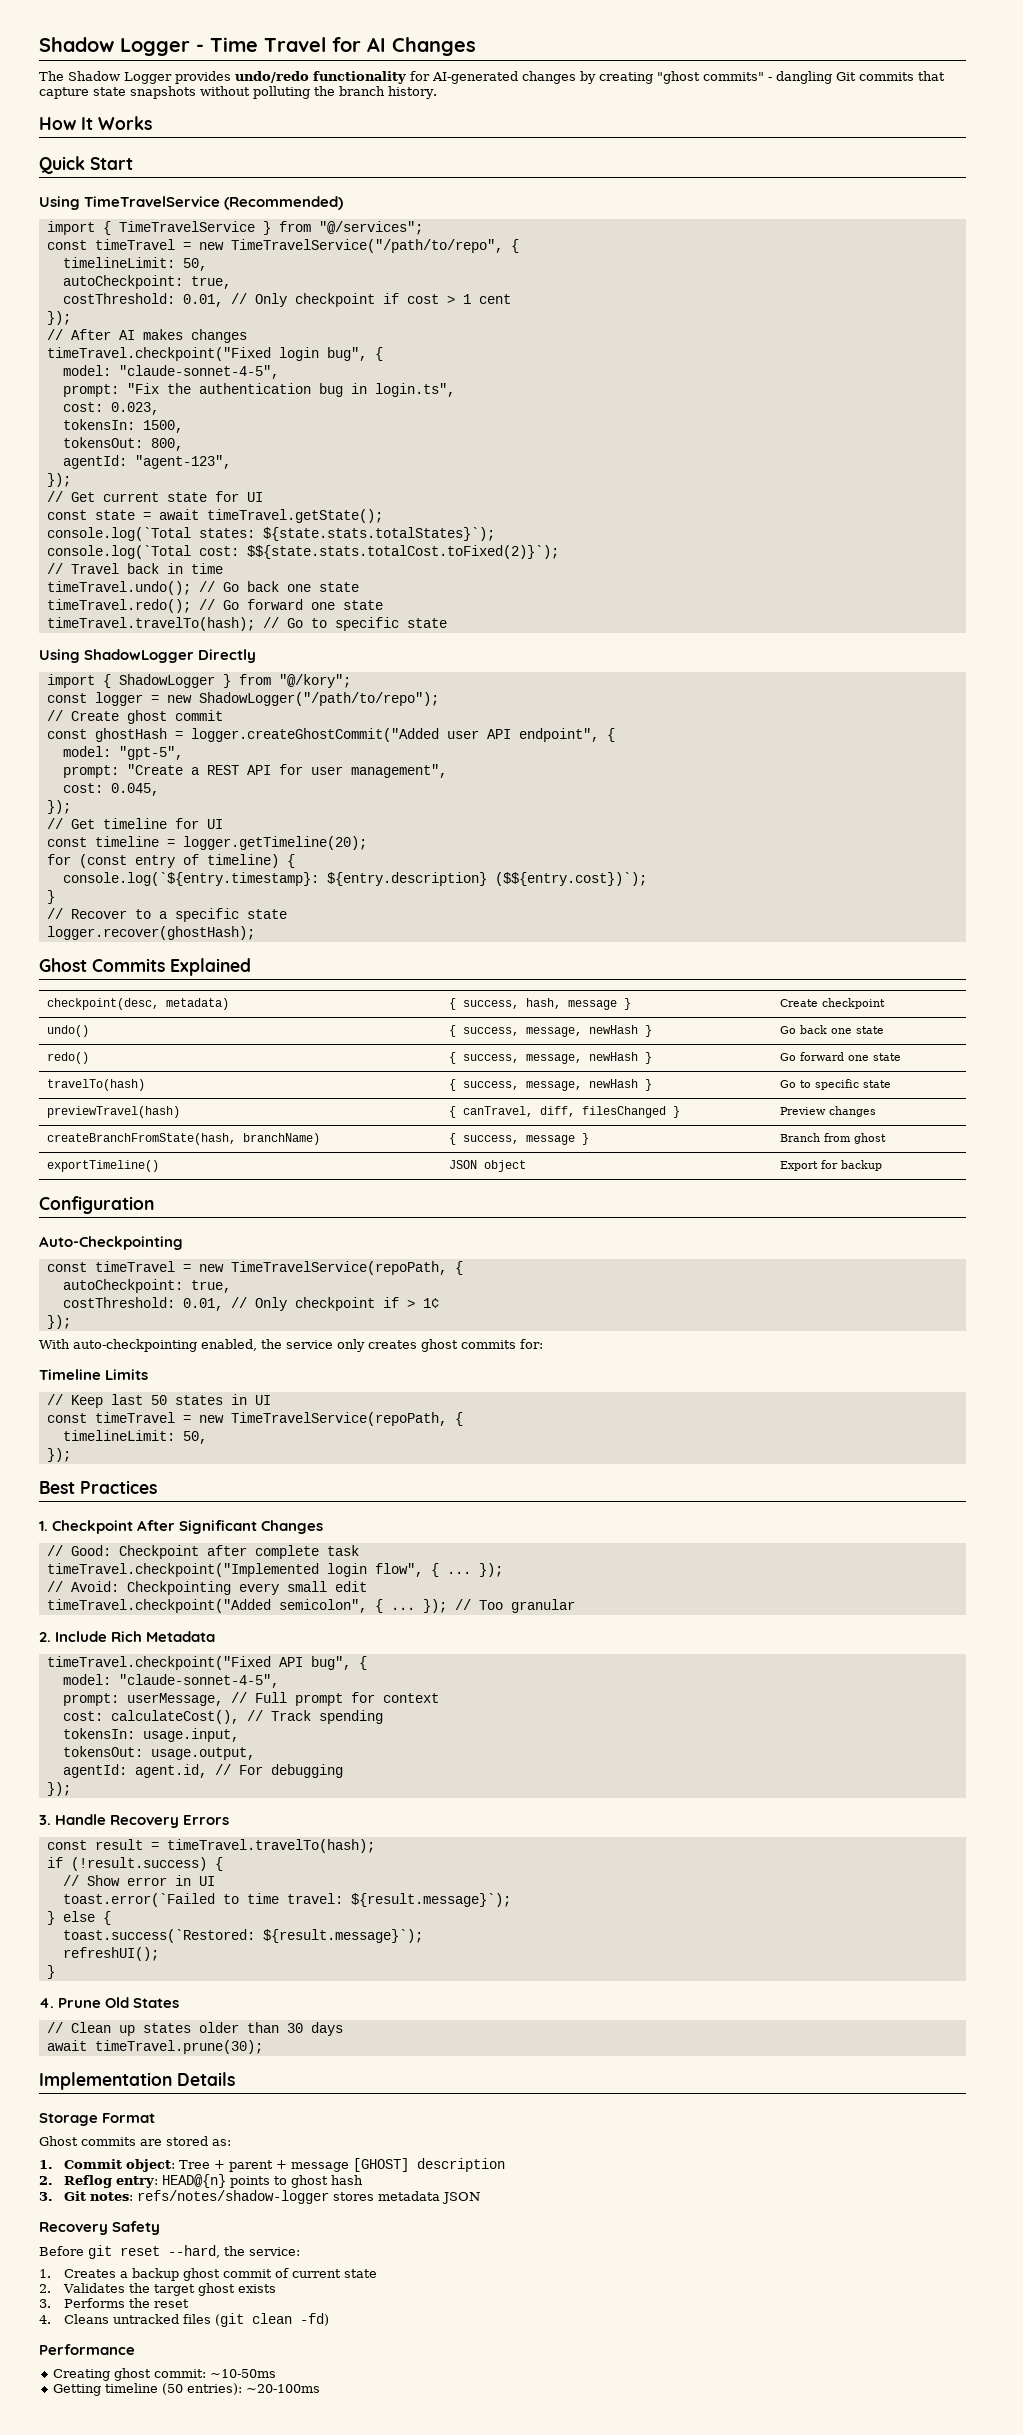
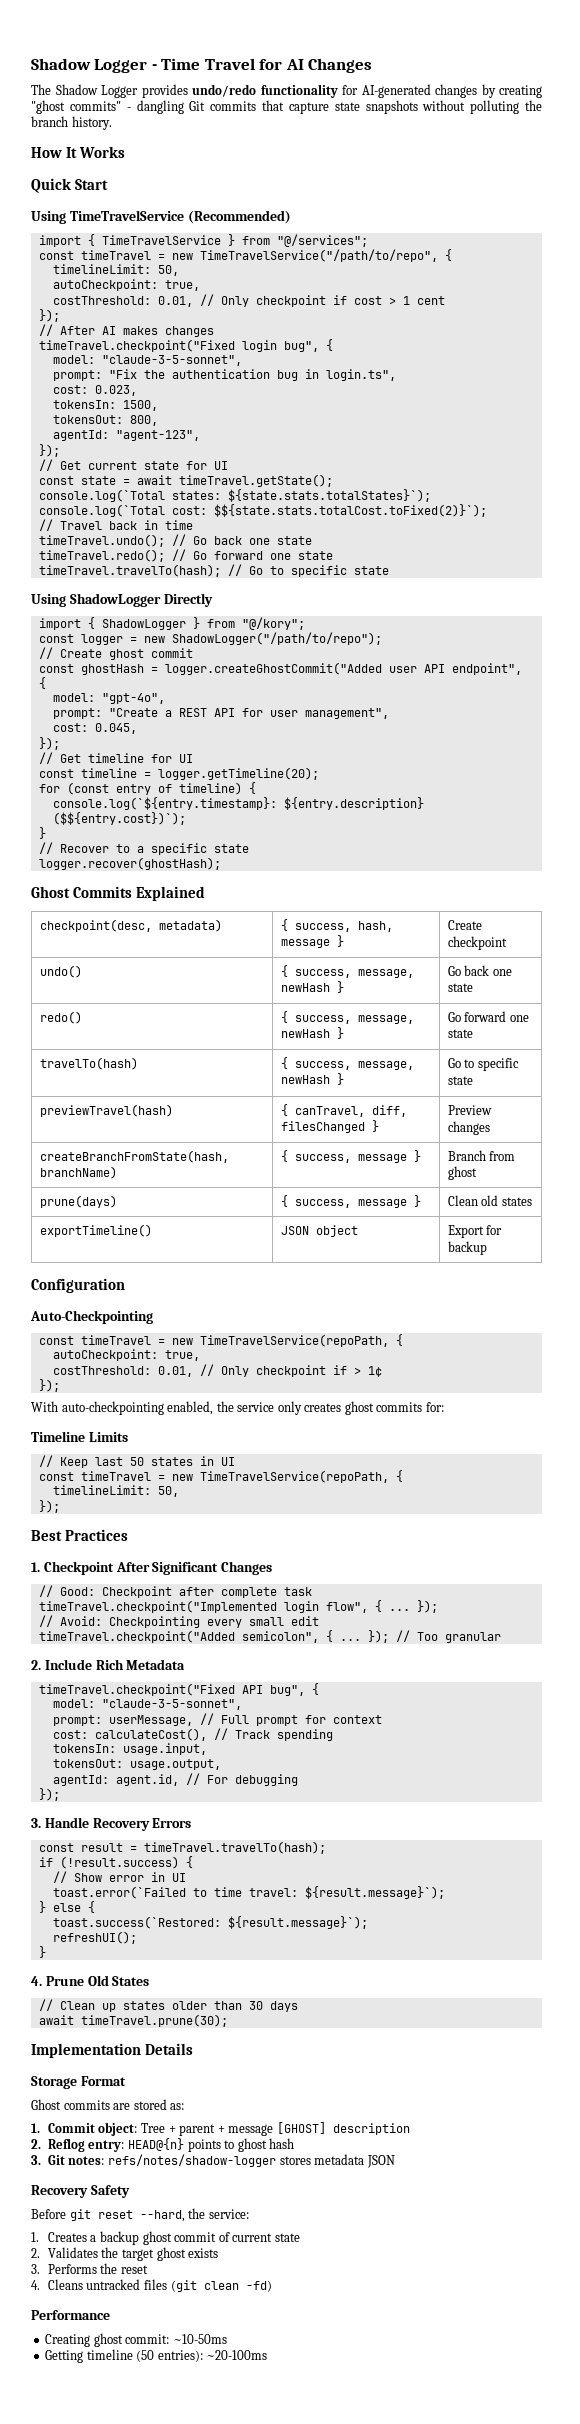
[118,365,279,379] "claude-sonnet-4-5", -> [101,355,242,366] "claude-3-5-sonnet",
[118,746,183,760] "gpt-5", -> [101,693,165,704] "gpt-4o",
(886, 1138) none -> [39,1195,117,1208] [280,1195,421,1208] [447,1195,532,1206] // prune(days) | { success, message } | Clean old states
[118,1674,279,1688] "claude-sonnet-4-5", -> [101,1699,242,1710] "claude-3-5-sonnet",

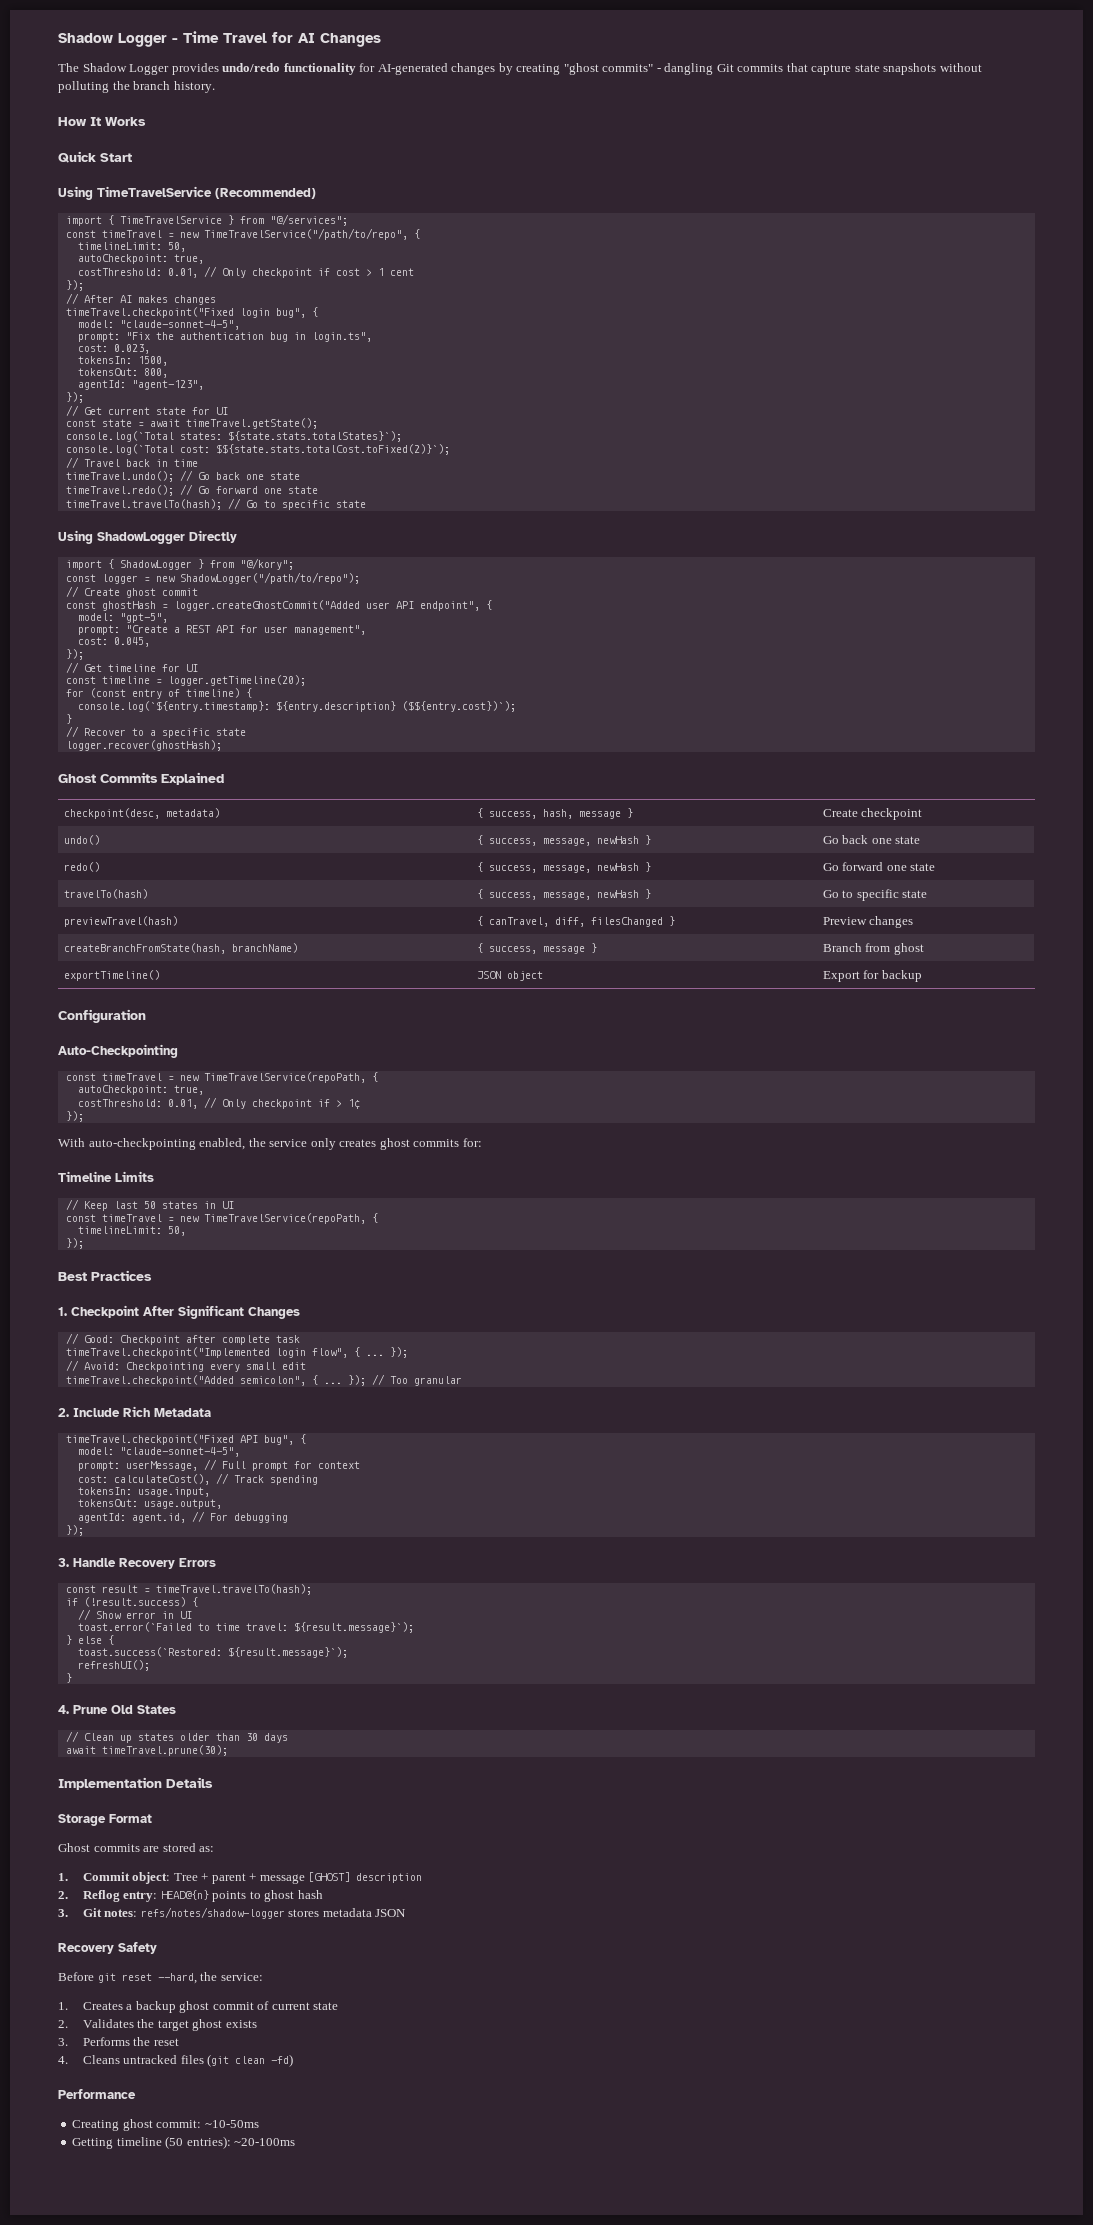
[101,355,242,366] "claude-3-5-sonnet", -> [119,320,240,330] "claude-sonnet-4-5",
[101,693,165,704] "gpt-4o", -> [119,613,168,623] "gpt-5",
[39,1195,117,1208] [280,1195,421,1208] [447,1195,532,1206] // prune(days) | { success, message } | Clean old states -> (924, 949) none
[101,1699,242,1710] "claude-3-5-sonnet", -> [119,1447,240,1457] "claude-sonnet-4-5",

